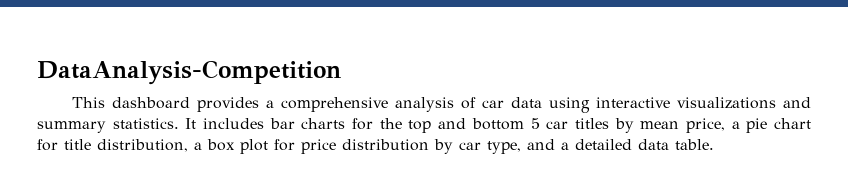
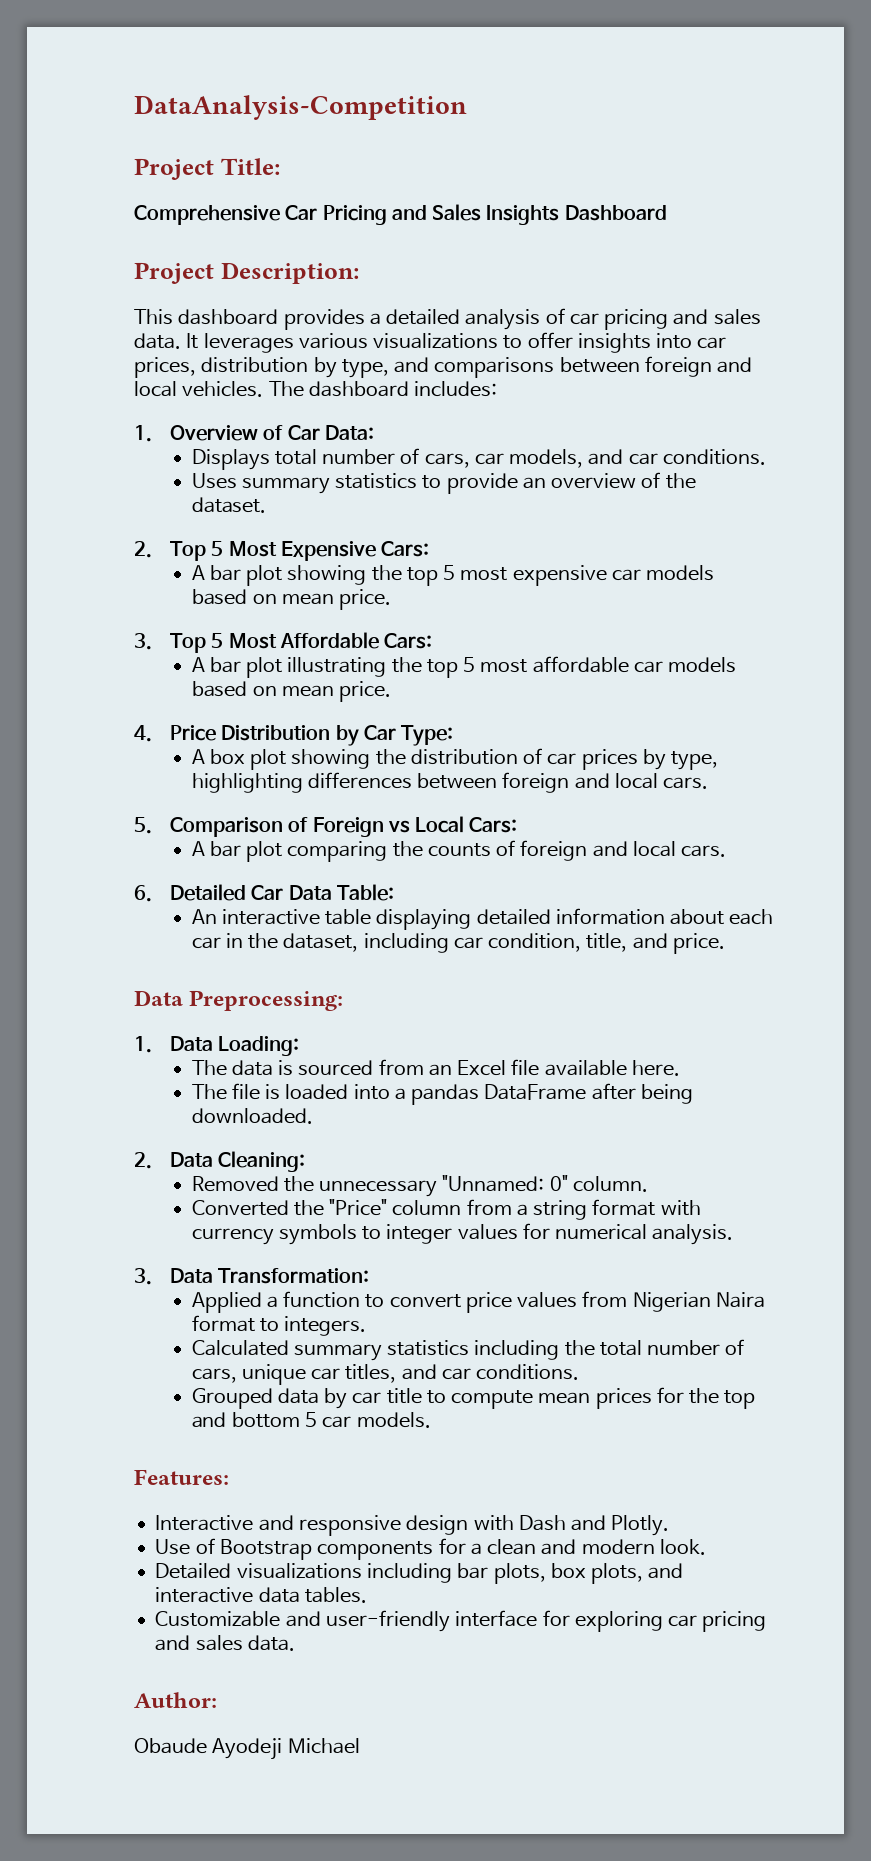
(341, 72) none -> [134,158,280,180] [134,204,667,225] [134,262,359,284] // Project Title: // Comprehensive Car Pricing and Sales Insights Dashboard // Project Description:
[280,97,388,112] comprehensive -> [386,309,461,325] detailed
[510,97,811,113] [37,118,346,133] data using interactive visualizations and summary statistics. It includes bar charts -> [604,309,761,330] [134,332,727,353] [134,356,753,378] [134,381,498,397] [134,425,374,442] [191,448,766,470] [191,472,696,494] [191,497,267,513] [134,541,430,561] [191,565,715,586] [191,589,392,610] [134,632,433,653] [191,656,737,678] [191,681,392,702] [134,725,454,746] [191,748,719,770] [191,772,709,793] [134,816,518,837] [191,840,727,862] [134,884,394,902] [191,908,774,930] [191,933,725,954] [134,990,344,1011] [134,1036,300,1056] [191,1059,680,1076] [191,1083,693,1105] [191,1108,313,1124] [134,1151,306,1172] [191,1175,648,1197] [191,1199,701,1220] [191,1223,734,1245] [134,1268,370,1285] [191,1291,765,1313] [191,1315,367,1336] [191,1339,745,1361] [191,1364,580,1385] [191,1388,652,1409] pricing and sales data. It leverages various visualizations to offer insights into car prices, distribution by type, and comparisons between foreign and local vehicles. The dashboard includes: // 1. Overview of Car Data: // Displays total number of cars, car models, and car conditions. // Uses summary statistics to provide an overview of the dataset. // 2. Top 5 Most Expensive Cars: // A bar plot showing the top 5 most expensive car models based on mean price. // 3. Top 5 Most Affordable Cars: // A bar plot illustrating the top 5 most affordable car models based on mean price. // 4. Price Distribution by Car Type: // A box plot showing the distribution of car prices by type, highlighting differences between foreign and local cars. // 5. Comparison of Foreign vs Local Cars: // A bar plot comparing the counts of foreign and local cars. // 6. Detailed Car Data Table: // An interactive table displaying detailed information about each car in the dataset, including car condition, title, and price. // Data Preprocessing: // 1. Data Loading: // The data is sourced from an Excel file available here. // The file is loaded into a pandas DataFrame after being downloaded. // 2. Data Cleaning: // Removed the unnecessary "Unnamed: 0" column. // Converted the "Price" column from a string format with currency symbols to integer values for numerical analysis. // 3. Data Transformation: // Applied a function to convert price values from Nigerian Naira format to integers. // Calculated summary statistics including the total number of cars, unique car titles, and car conditions. // Grouped data by car title to compute mean prices
[574,118,812,133] [37,139,714,154] titles by mean price, a pie chart for title distribution, a box plot for price distribution by car type, and a detailed data table. -> [356,1412,431,1428] [134,1469,229,1485] [155,1515,670,1536] [155,1538,706,1560] [155,1563,684,1584] [155,1587,367,1603] [155,1610,767,1632] [155,1635,295,1651] [134,1692,217,1708] [134,1738,360,1760] models. // Features: // Interactive and responsive design with Dash and Plotly. // Use of Bootstrap components for a clean and modern look. // Detailed visualizations including bar plots, box plots, and interactive data tables. // Customizable and user-friendly interface for exploring car pricing and sales data. // Author: // Obaude Ayodeji Michael

